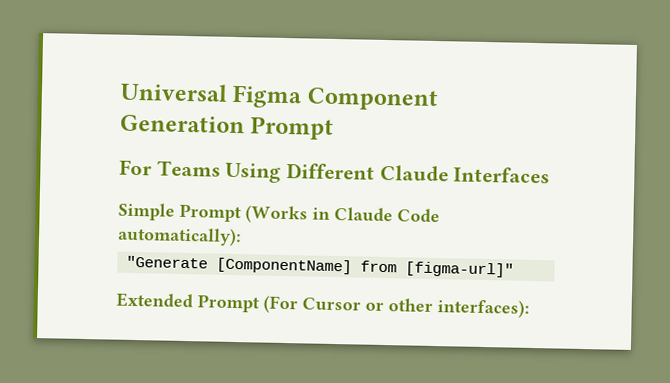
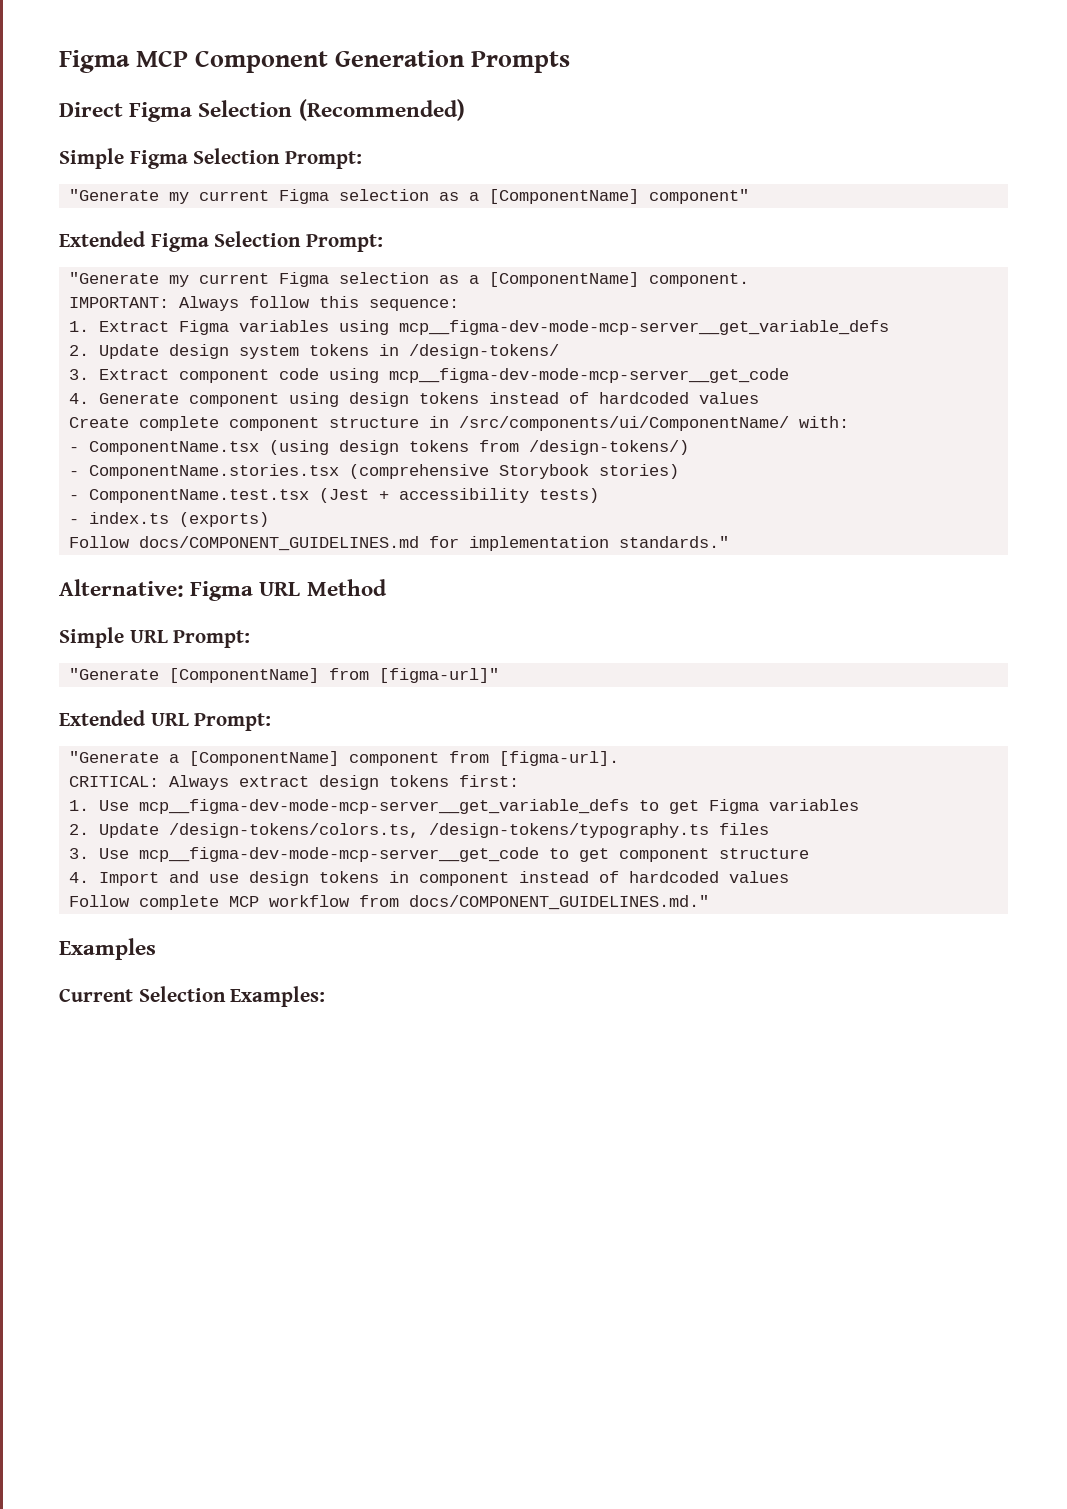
[120,82,439,112] [120,114,335,140] [119,159,551,184] [118,202,440,224] [117,226,242,247] Universal Figma Component Generation Prompt // For Teams Using Different Claude Interfaces // Simple Prompt (Works in Claude Code automatically): -> [59,50,570,73] [59,99,465,122] [59,148,362,169] [68,189,749,204] [59,231,383,252] [68,272,749,287] [68,296,459,311] [68,320,889,335] [68,344,559,359] [68,368,789,383] [68,392,759,407] [68,416,849,431] [68,440,689,455] [68,464,679,479] [68,488,599,503] [68,512,269,527] [68,536,729,551] [59,579,387,601] [59,627,251,648] Figma MCP Component Generation Prompts // Direct Figma Selection (Recommended) // Simple Figma Selection Prompt: // "Generate my current Figma selection as a [ComponentName] component" // Extended Figma Selection Prompt: // "Generate my current Figma selection as a [ComponentName] component. // IMPORTANT: Always follow this sequence: // 1. Extract Figma variables using mcp__figma-dev-mode-mcp-server__get_variable_defs // 2. Update design system tokens in /design-tokens/ // 3. Extract component code using mcp__figma-dev-mode-mcp-server__get_code // 4. Generate component using design tokens instead of hardcoded values // Create complete component structure in /src/components/ui/ComponentName/ with: // - ComponentName.tsx (using design tokens from /design-tokens/) // - ComponentName.stories.tsx (comprehensive Storybook stories) // - ComponentName.test.tsx (Jest + accessibility tests) // - index.ts (exports) // Follow docs/COMPONENT_GUIDELINES.md for implementation standards." // Alternative: Figma URL Method // Simple URL Prompt:
[197,294,530,318] Prompt (For Cursor or other interfaces): -> [150,713,272,731] [68,751,619,766] [68,775,519,790] [68,799,859,814] [68,823,769,838] [68,847,809,862] [68,871,789,886] [68,895,709,910] [59,938,156,960] [59,986,326,1007] URL Prompt: // "Generate a [ComponentName] component from [figma-url]. // CRITICAL: Always extract design tokens first: // 1. Use mcp__figma-dev-mode-mcp-server__get_variable_defs to get Figma variables // 2. Update /design-tokens/colors.ts, /design-tokens/typography.ts files // 3. Use mcp__figma-dev-mode-mcp-server__get_code to get component structure // 4. Import and use design tokens in component instead of hardcoded values // Follow complete MCP workflow from docs/COMPONENT_GUIDELINES.md." // Examples // Current Selection Examples:

